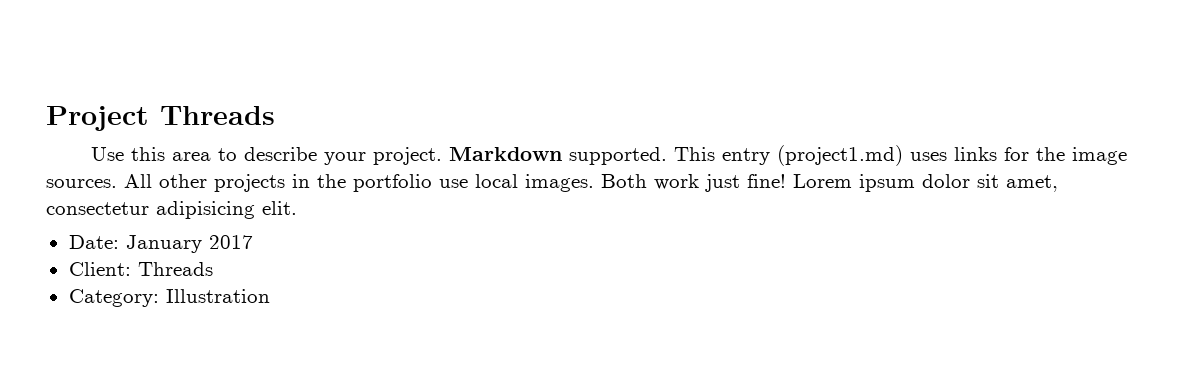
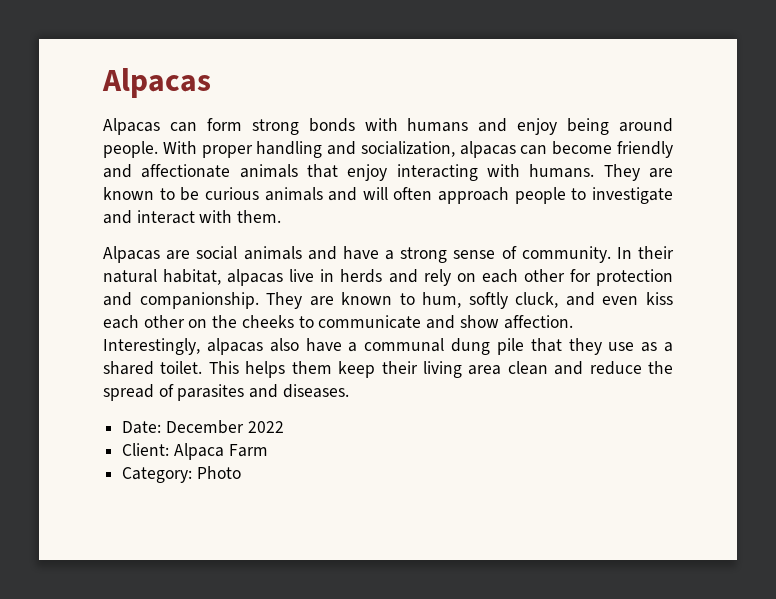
[46,106,275,131] [90,145,1127,166] [46,174,1058,192] [46,201,297,219] Project Threads // Use this area to describe your project. Markdown supported. This entry (project1.md) uses links for the image sources. All other projects in the portfolio use local images. Both work just fine! Lorem ipsum dolor sit amet, consectetur adipisicing elit. -> [102,68,211,98] [103,118,673,135] [103,141,673,158] [103,164,673,181] [103,187,673,204] [103,210,282,224] [103,246,674,263] [103,269,673,286] [103,292,673,309] [103,315,573,329] [103,338,673,355] [103,361,673,378] [103,384,349,401] Alpacas // Alpacas can form strong bonds with humans and enjoy being around people. With proper handling and socialization, alpacas can become friendly and affectionate animals that enjoy interacting with humans. They are known to be curious animals and will often approach people to investigate and interact with them. // Alpacas are social animals and have a strong sense of community. In their natural habitat, alpacas live in herds and rely on each other for protection and companionship. They are known to hum, softly cluck, and even kiss each other on the cheeks to communicate and show affection. Interestingly, alpacas also have a communal dung pile that they use as a shared toilet. This helps them keep their living area clean and reduce the spread of parasites and diseases.
[125,235,253,253] January 2017 -> [165,420,284,434] December 2022
[137,262,213,276] Threads -> [173,443,268,460] Alpaca Farm
[165,289,270,303] Illustration -> [196,466,241,479] Photo

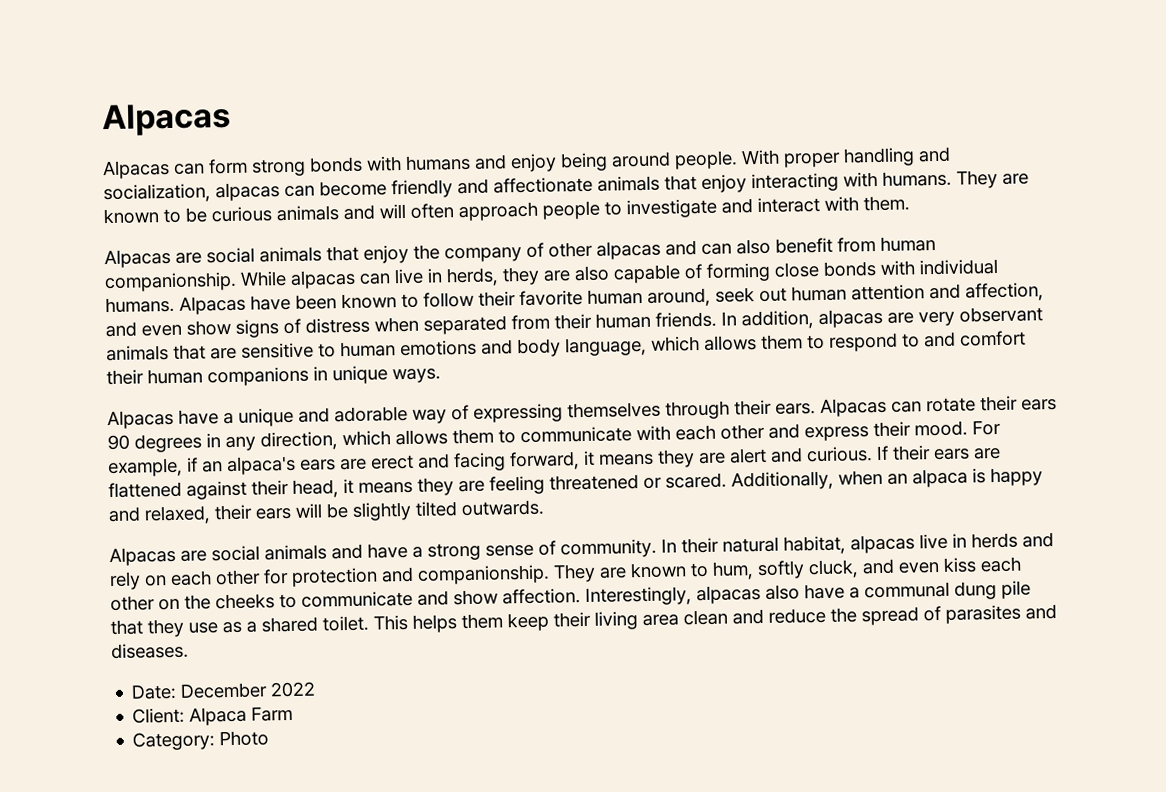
(282, 216) none -> [104,236,936,269] [104,258,998,293] [105,282,1044,315] [105,306,1043,338] [106,330,1026,362] [106,365,441,387] [107,395,1057,430] [107,419,1001,453] [107,445,1001,478] [108,467,1043,500] [108,499,545,525] // Alpacas are social animals that enjoy the company of other alpacas and can also benefit from human companionship. While alpacas can live in herds, they are also capable of forming close bonds with individual humans. Alpacas have been known to follow their favorite human around, seek out human attention and affection, and even show signs of distress when separated from their human friends. In addition, alpacas are very observant animals that are sensitive to human emotions and body language, which allows them to respond to and comfort their human companions in unique ways. // Alpacas have a unique and adorable way of expressing themselves through their ears. Alpacas can rotate their ears 90 degrees in any direction, which allows them to communicate with each other and express their mood. For example, if an alpaca's ears are erect and facing forward, it means they are alert and curious. If their ears are flattened against their head, it means they are feeling threatened or scared. Additionally, when an alpaca is happy and relaxed, their ears will be slightly tilted outwards.

